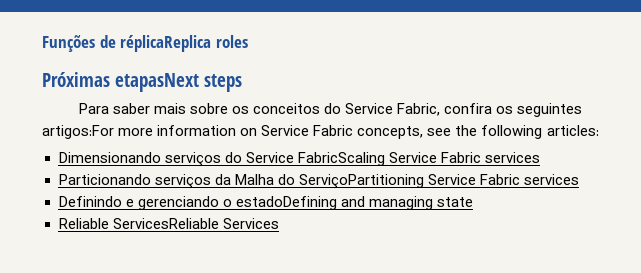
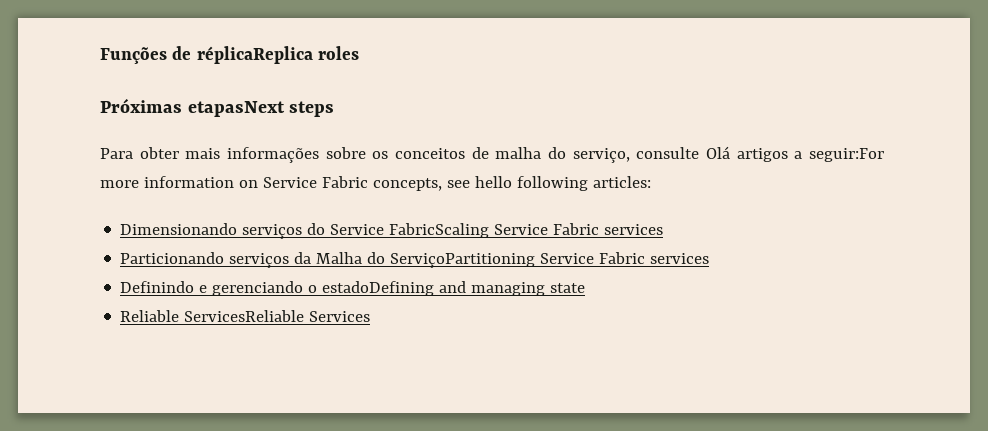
[112,103,583,117] [42,125,114,139] saber mais sobre os conceitos do Service Fabric, confira os seguintes artigos:For -> [139,146,884,163] obter mais informações sobre os conceitos de malha do serviço, consulte Olá artigos a seguir:For
[455,125,478,136] the -> [474,176,512,188] hello

